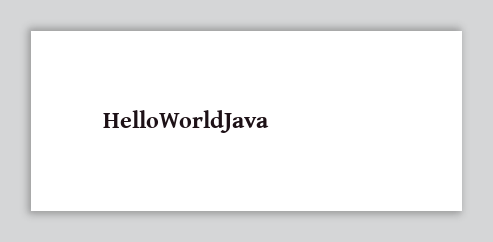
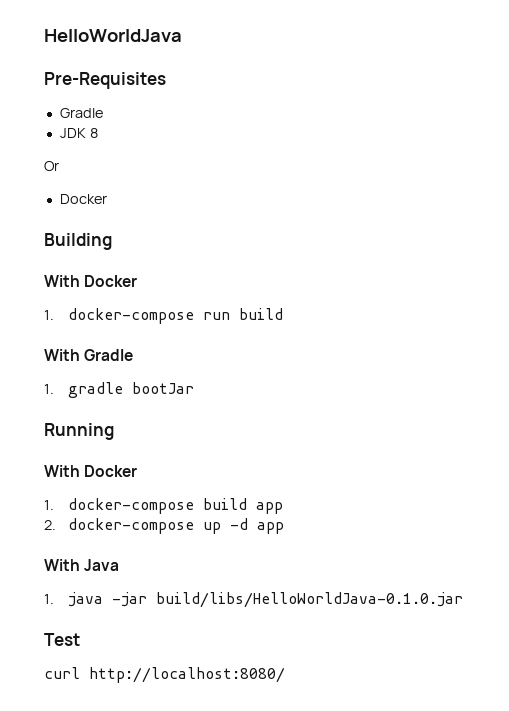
(269, 121) none -> [44,72,166,89] [59,108,103,118] [59,128,98,138] [44,161,59,171] [59,194,107,204] [44,233,112,250] [44,275,138,287] [44,308,284,324] [44,349,134,361] [44,382,195,398] [44,423,114,440] [44,465,138,477] [44,498,284,514] [44,518,285,534] [44,559,120,571] [44,592,464,608] [44,633,80,646] [44,667,285,683] // Pre-Requisites // Gradle // JDK 8 // Or // Docker // Building // With Docker // 1. docker-compose run build // With Gradle // 1. gradle bootJar // Running // With Docker // 1. docker-compose build app // 2. docker-compose up -d app // With Java // 1. java -jar build/libs/HelloWorldJava-0.1.0.jar // Test // curl http://localhost:8080/

